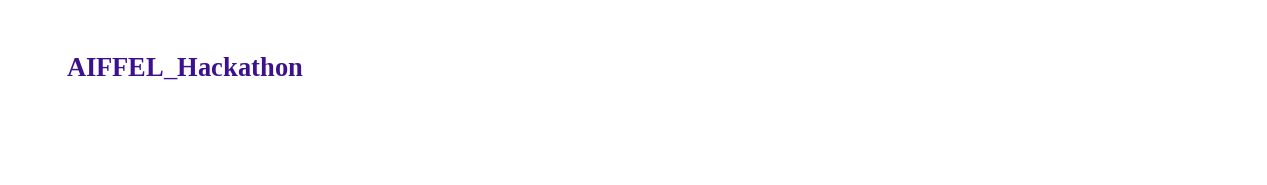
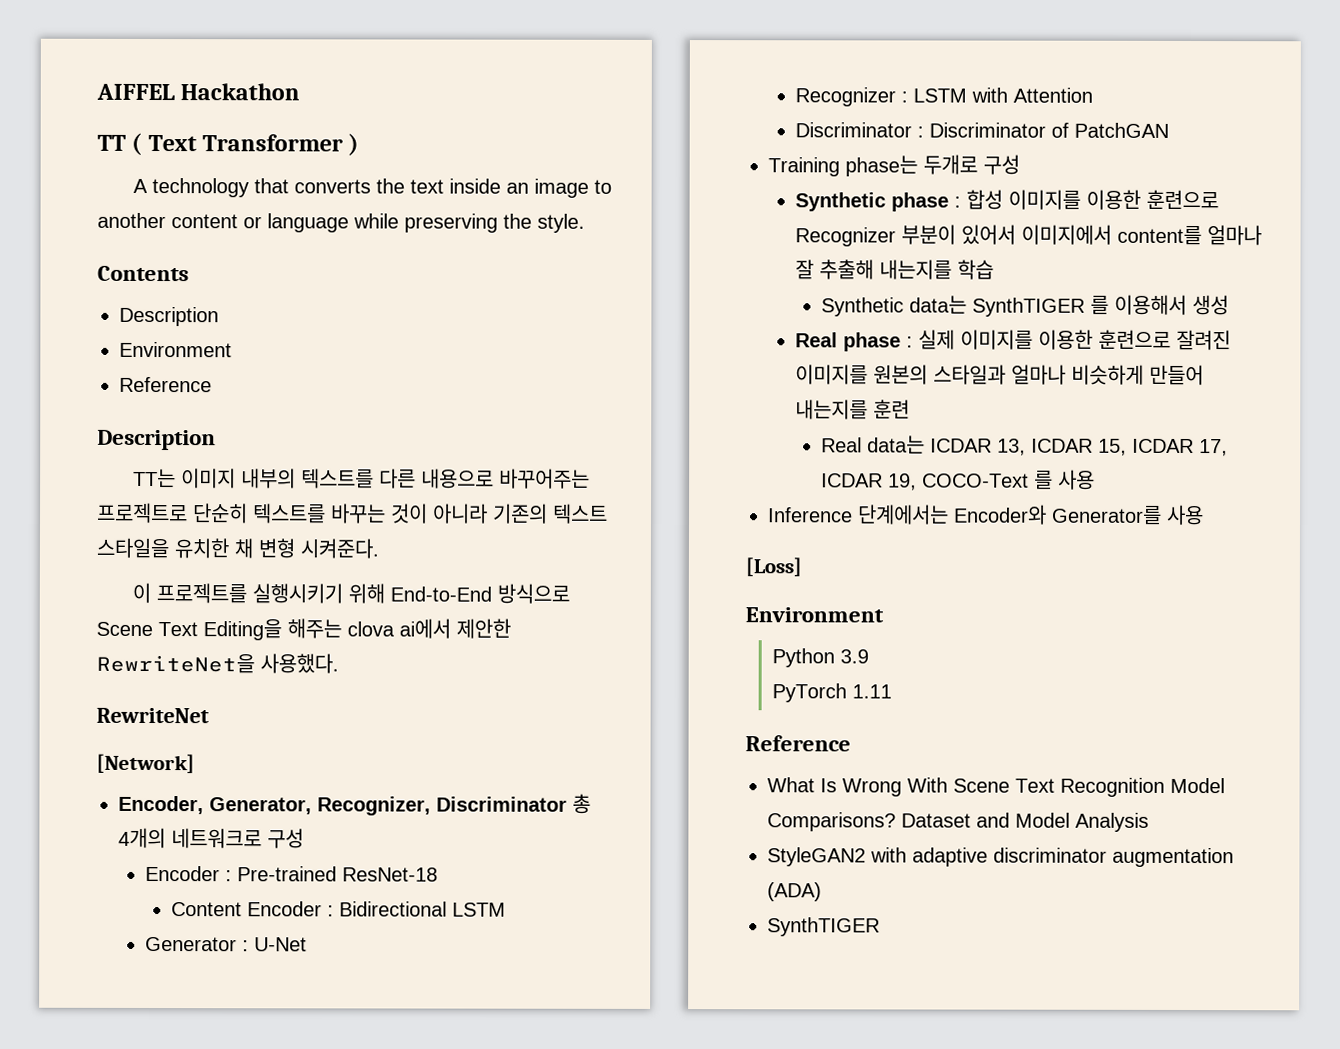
[67,57,303,80] AIFFEL_Hackathon -> [96,83,301,101] [97,132,360,156] [132,178,612,198] [97,212,585,233] [97,265,189,282] [119,306,219,327] [119,341,232,358] [119,376,212,393] [97,429,216,451] [132,468,590,489] [97,502,608,524] [96,537,379,559] [131,582,570,604] [96,618,511,641] [96,653,339,674] [96,707,209,724] [96,753,195,774] [118,793,591,816] [118,827,304,849] [144,865,438,882] [171,901,507,917] [144,936,307,952] [794,87,1093,107] [794,122,1169,138] [768,154,1020,177] [794,189,1219,212] [794,224,1262,247] [794,259,994,280] [821,294,1230,317] [794,329,1231,352] [794,364,1204,386] [794,399,910,420] [821,435,1229,457] [821,469,1096,491] [768,504,1204,526] [745,557,802,577] [745,607,884,623] [771,648,869,668] [771,683,892,703] [745,735,851,752] [767,777,1225,797] [767,812,1149,832] [767,847,1234,868] [767,882,822,902] [767,917,880,937] AIFFEL Hackathon // TT ( Text Transformer ) // A technology that converts the text inside an image to another content or language while preserving the style. // Contents // Description // Environment // Reference // Description // TT는 이미지 내부의 텍스트를 다른 내용으로 바꾸어주는 프로젝트로 단순히 텍스트를 바꾸는 것이 아니라 기존의 텍스트 스타일을 유치한 채 변형 시켜준다. // 이 프로젝트를 실행시키기 위해 End-to-End 방식으로 Scene Text Editing을 해주는 clova ai에서 제안한 RewriteNet을 사용했다. // RewriteNet // [Network] // Encoder, Generator, Recognizer, Discriminator 총 4개의 네트워크로 구성 // Encoder : Pre-trained ResNet-18 // Content Encoder : Bidirectional LSTM // Generator : U-Net // Recognizer : LSTM with Attention // Discriminator : Discriminator of PatchGAN // Training phase는 두개로 구성 // Synthetic phase : 합성 이미지를 이용한 훈련으로 Recognizer 부분이 있어서 이미지에서 content를 얼마나 잘 추출해 내는지를 학습 // Synthetic data는 SynthTIGER 를 이용해서 생성 // Real phase : 실제 이미지를 이용한 훈련으로 잘려진 이미지를 원본의 스타일과 얼마나 비슷하게 만들어 내는지를 훈련 // Real data는 ICDAR 13, ICDAR 15, ICDAR 17, ICDAR 19, COCO-Text 를 사용 // Inference 단계에서는 Encoder와 Generator를 사용 // [Loss] // Environment // Python 3.9 // PyTorch 1.11 // Reference // What Is Wrong With Scene Text Recognition Model Comparisons? Dataset and Model Analysis // StyleGAN2 with adaptive discriminator augmentation (ADA) // SynthTIGER

